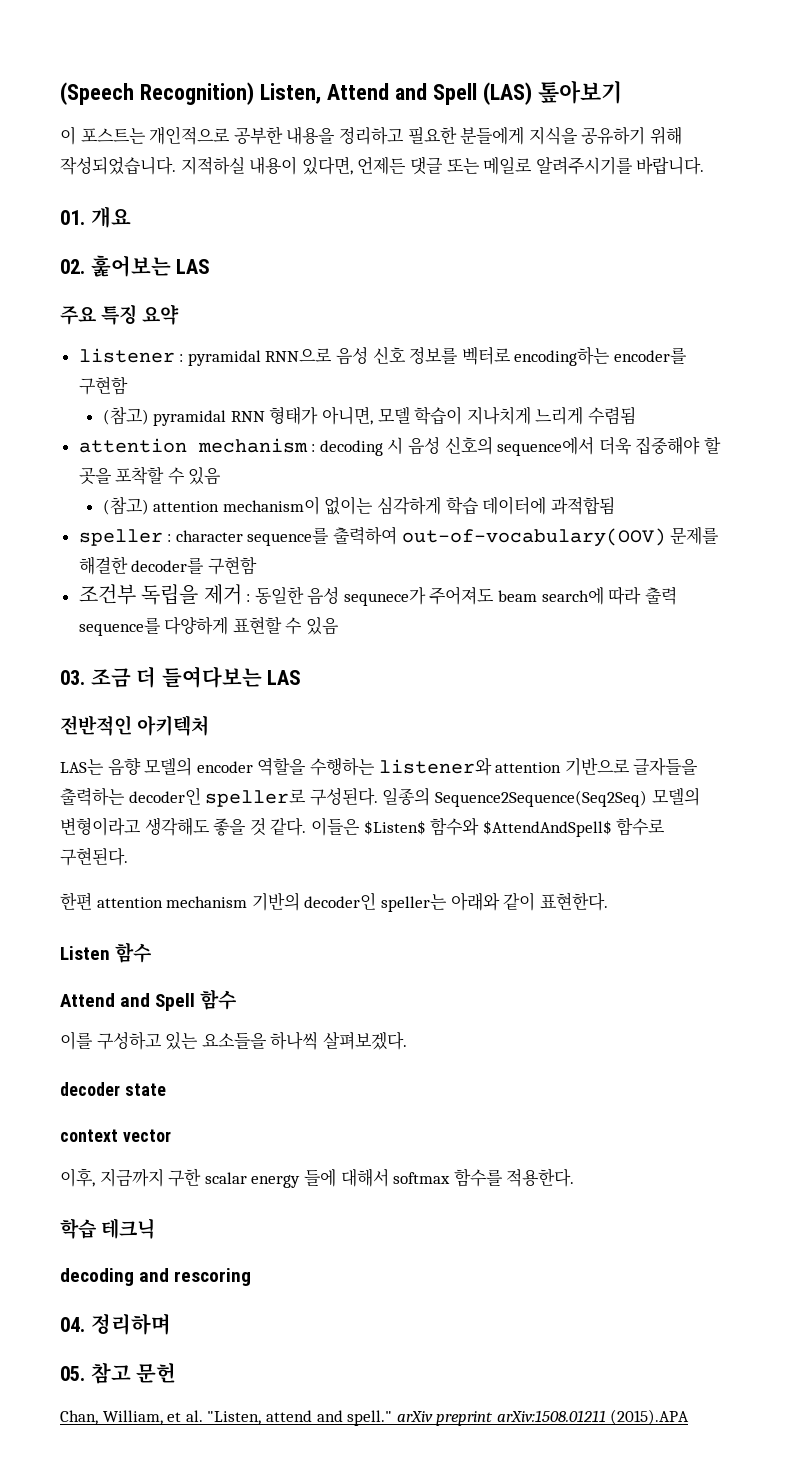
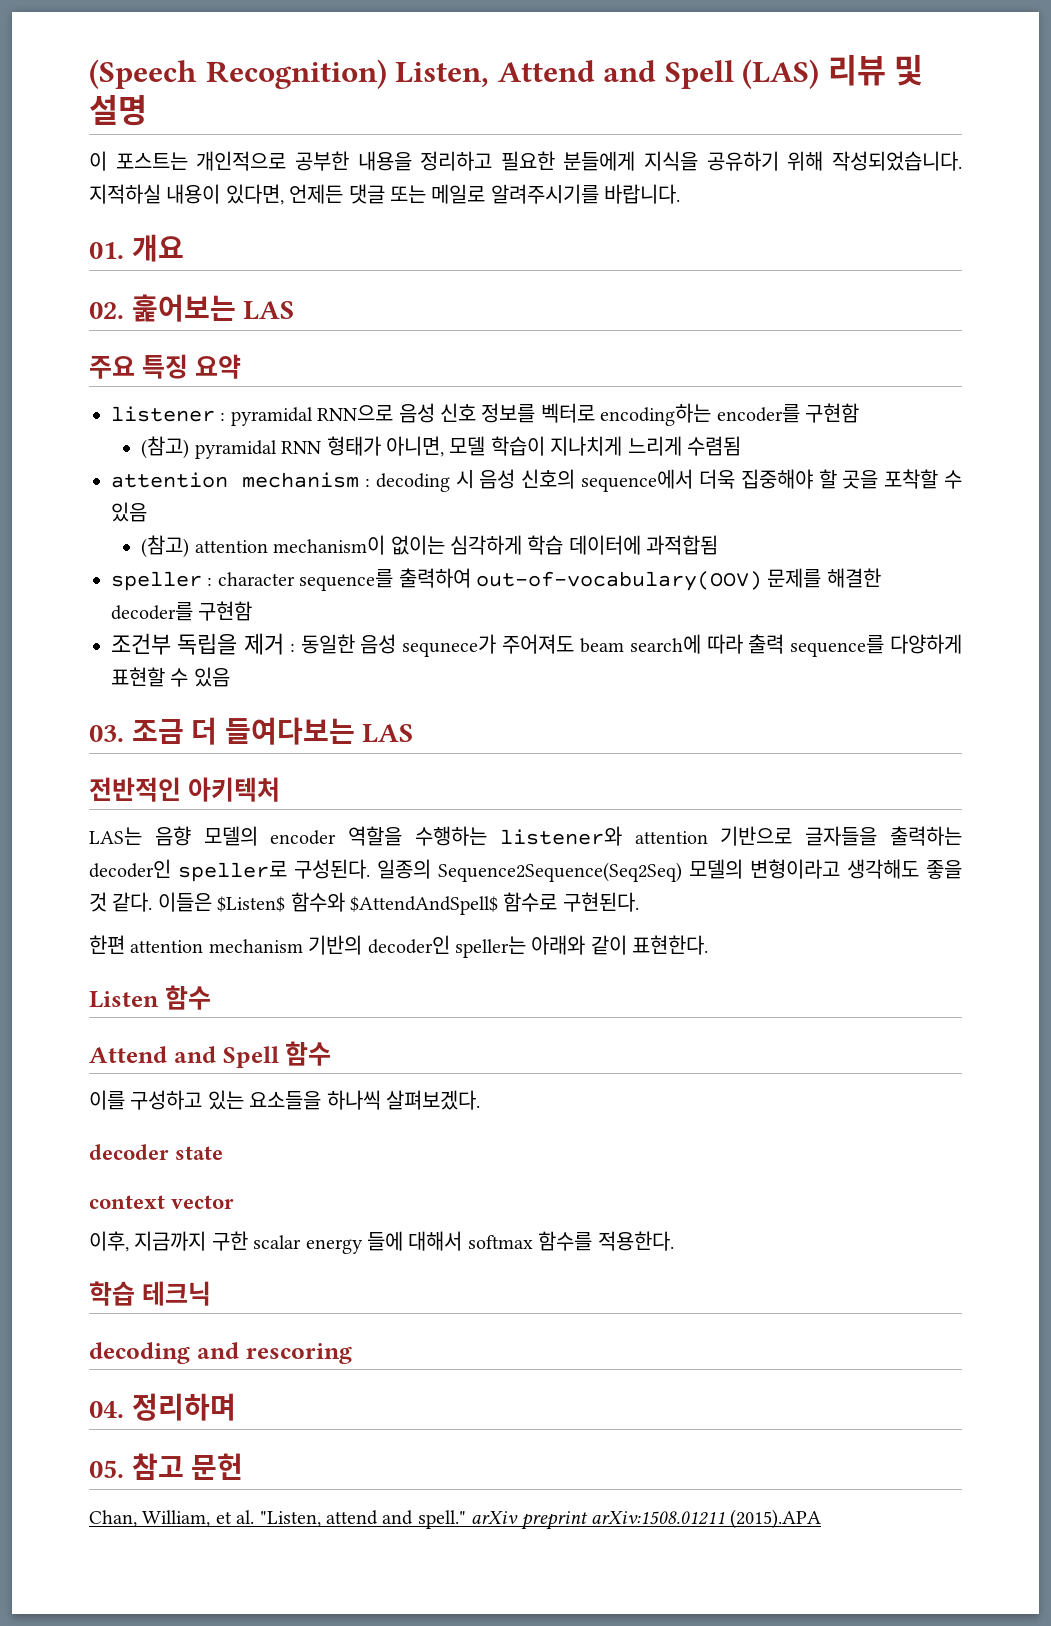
[537,80,622,104] 톺아보기 -> [827,54,924,86] [89,95,147,126] 리뷰 및 설명

